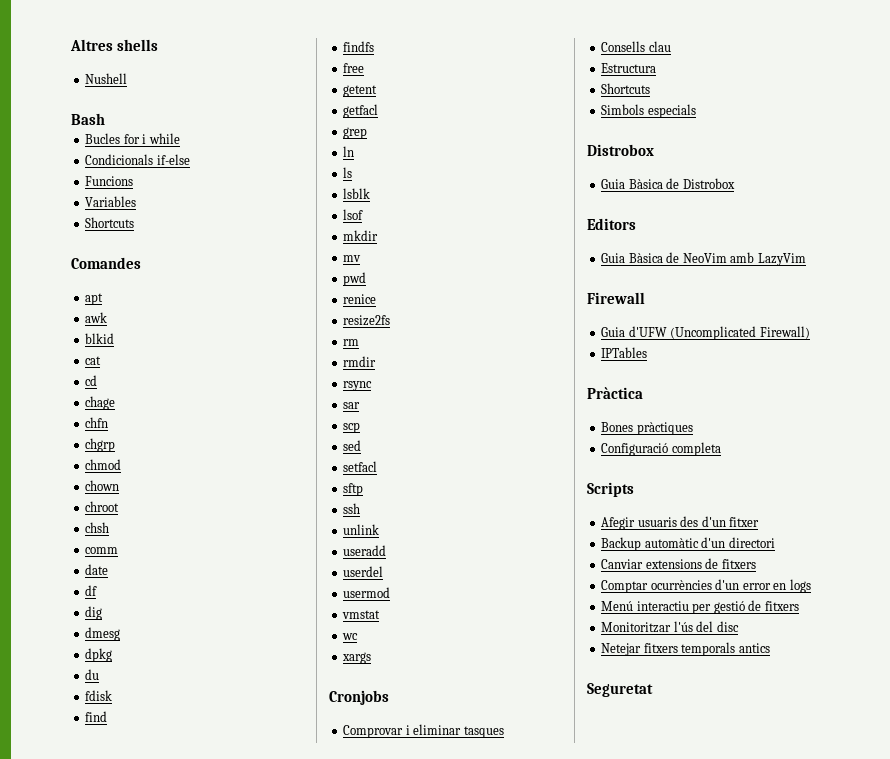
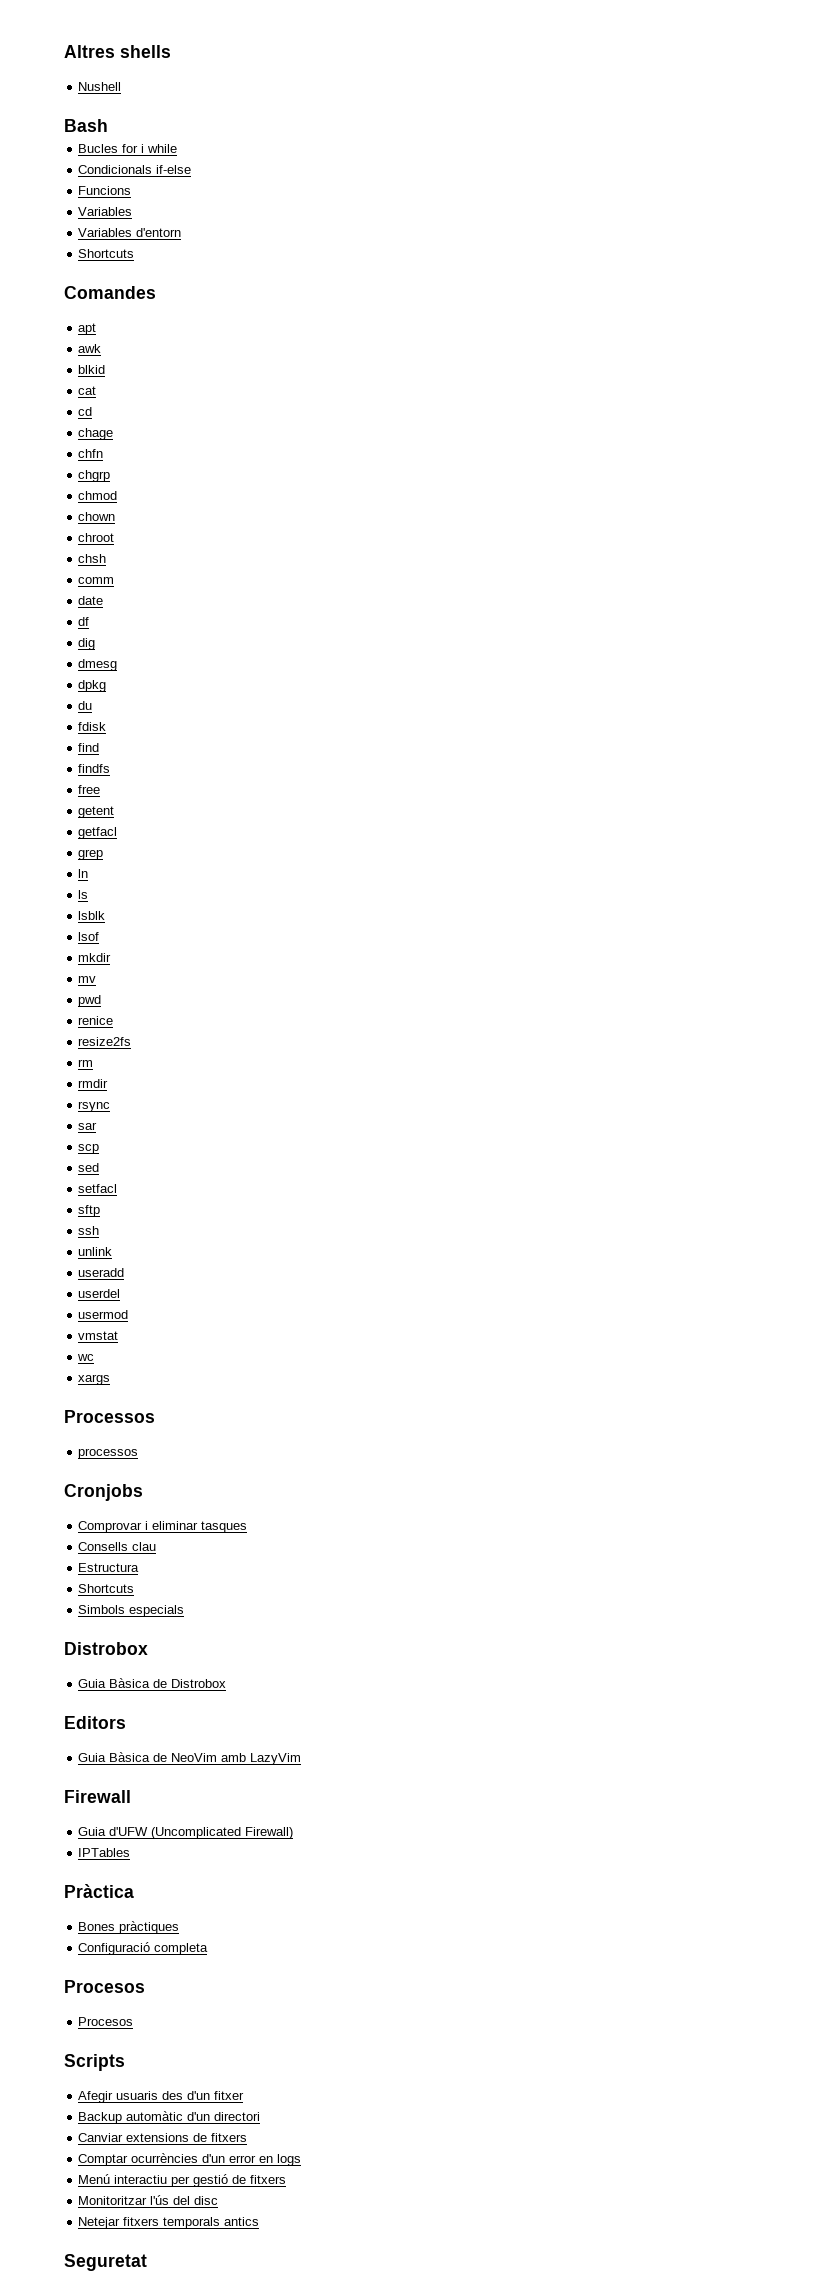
(137, 201) none -> [78,228,182,237] // Variables d'entorn
(372, 658) none -> [64,1410,155,1423] [78,1448,139,1459] // Processos // processos
(721, 449) none -> [64,1980,145,1993] [78,2017,134,2026] // Procesos // Procesos

